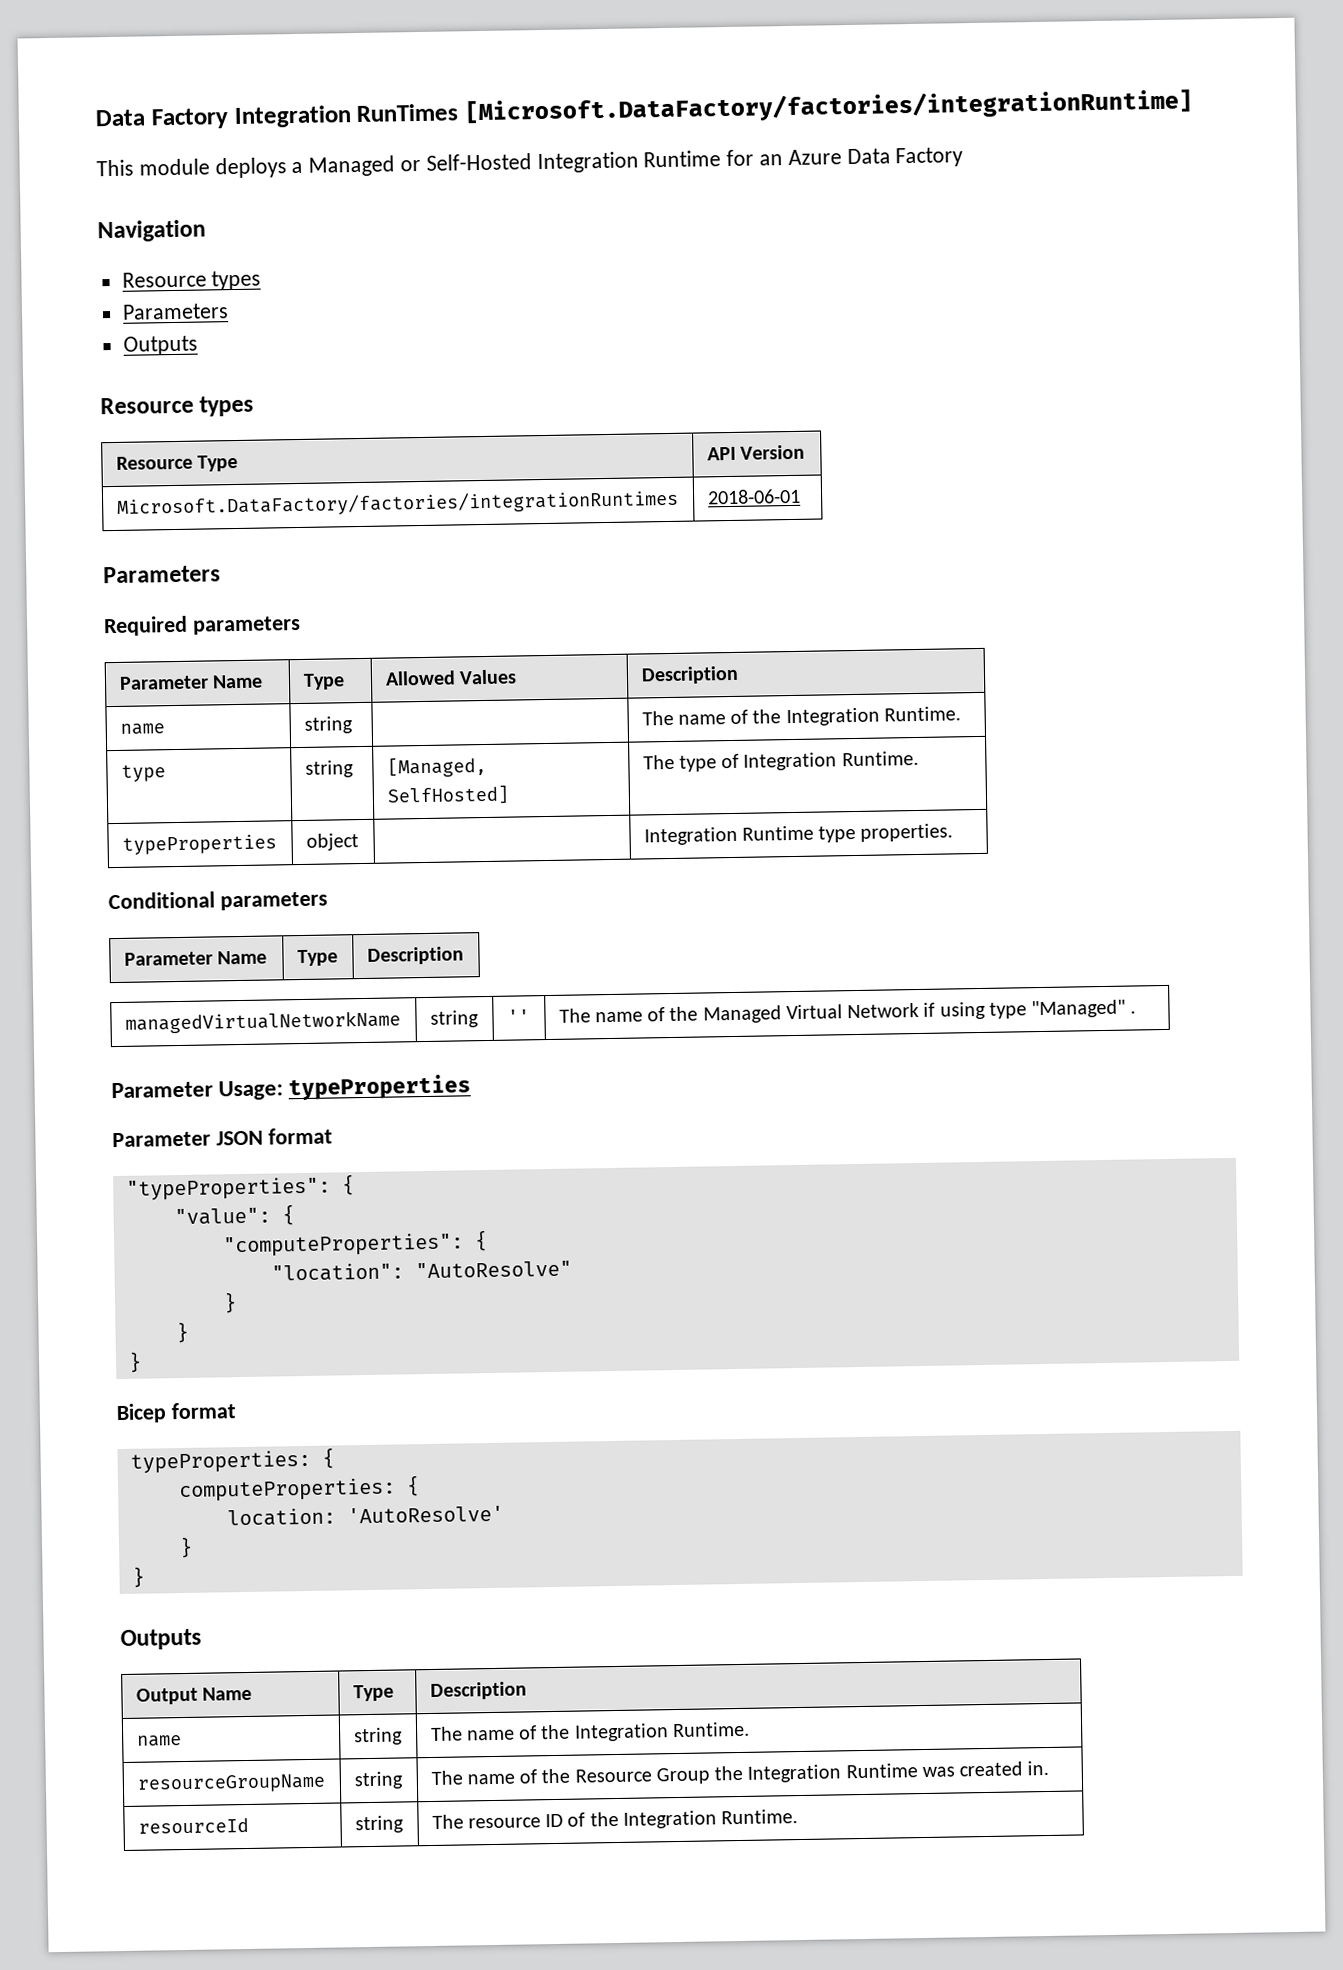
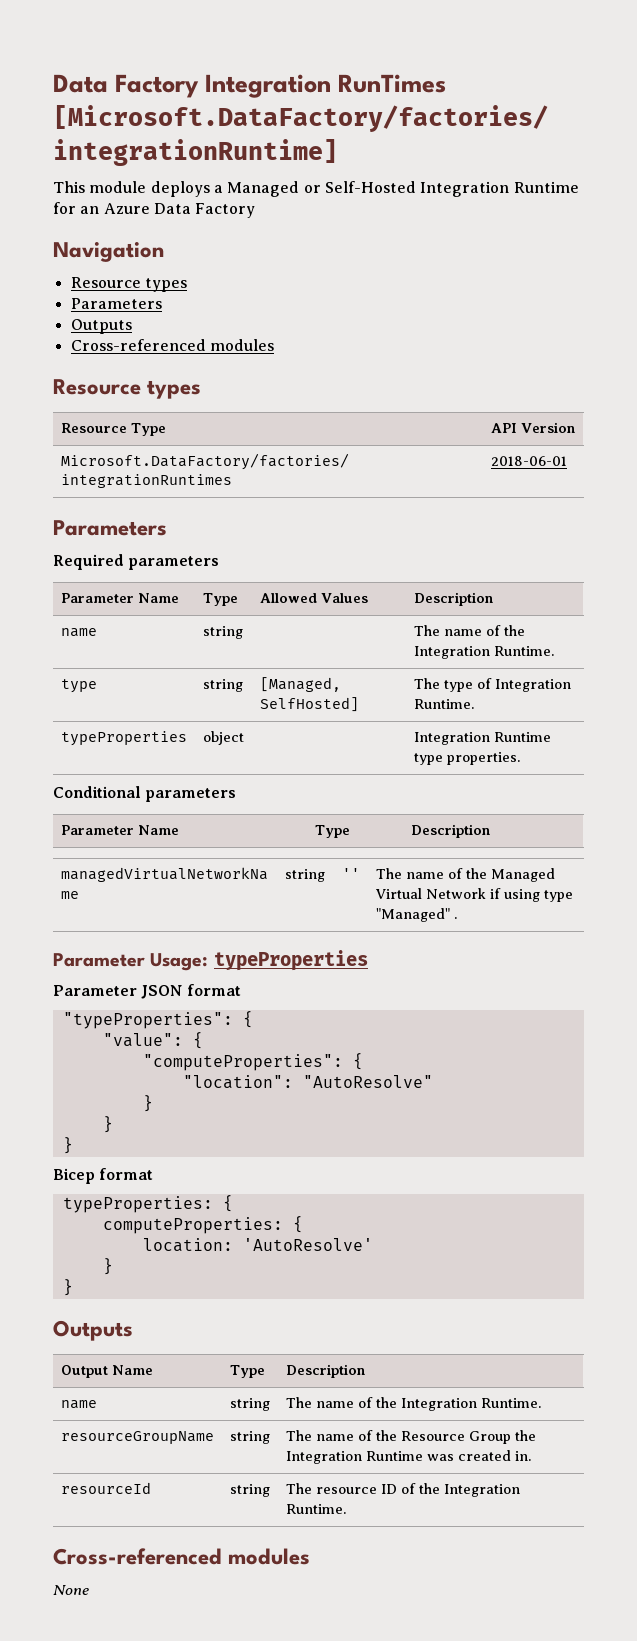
(198, 345) none -> [70,339,274,351] // Cross-referenced modules
(799, 1817) none -> [53,1548,311,1565] [53,1585,89,1595] // Cross-referenced modules // None

